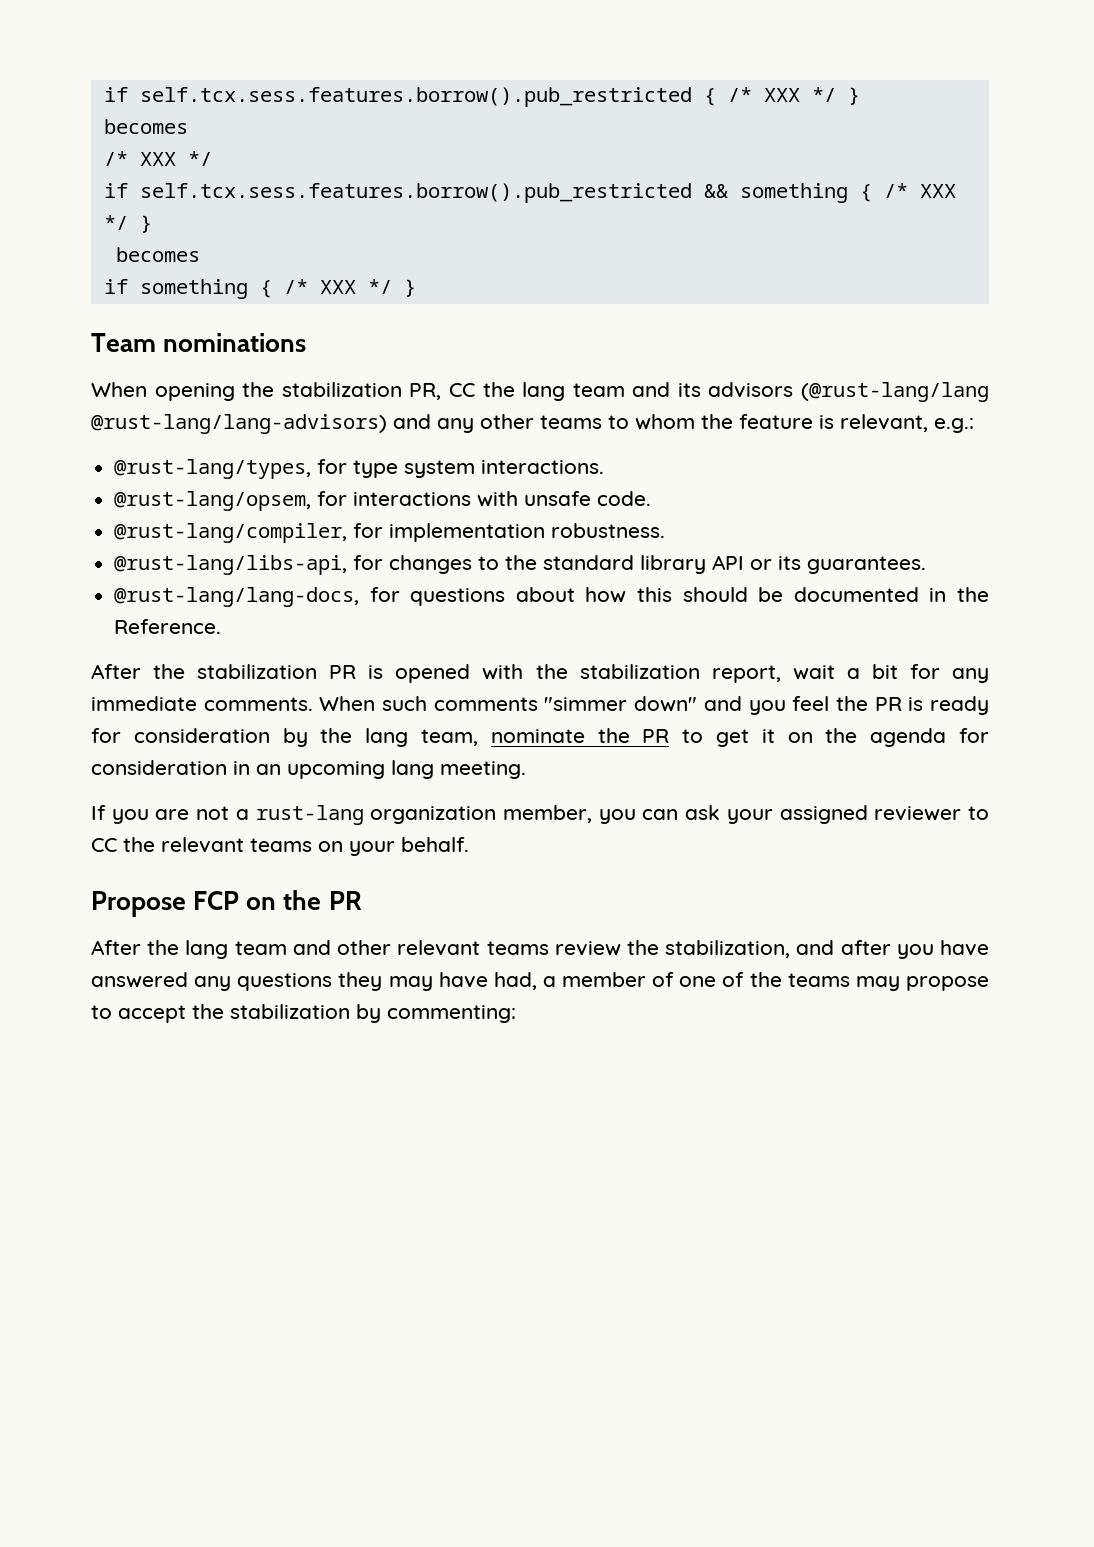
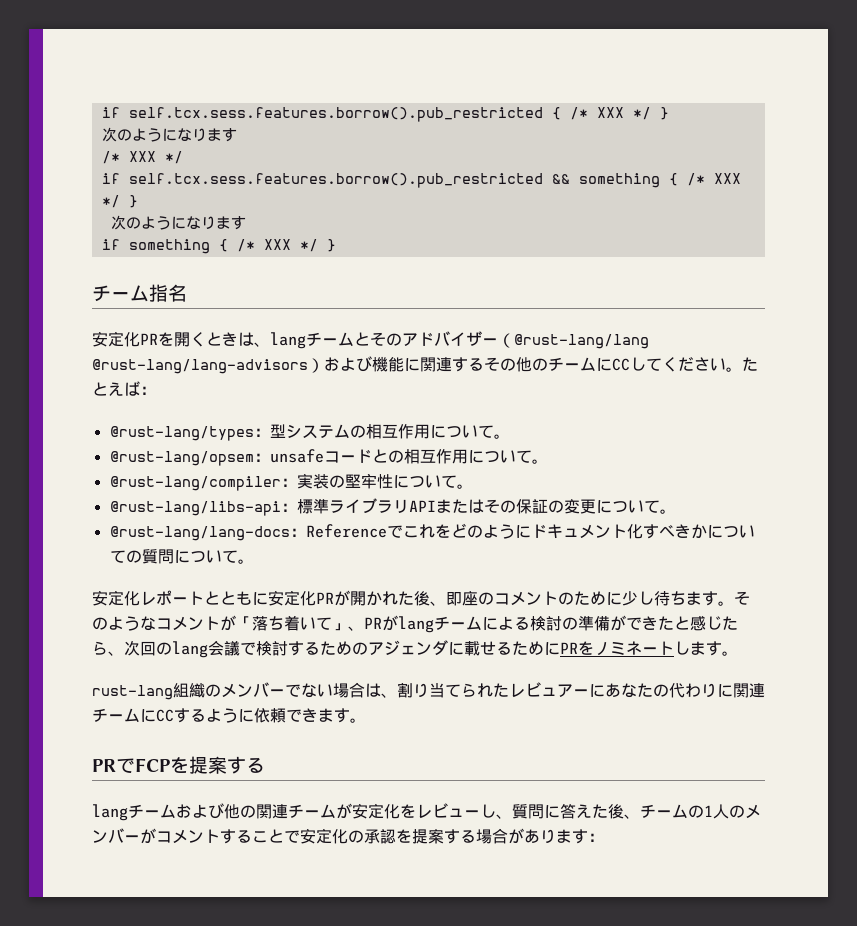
[103,119,188,134] becomes -> [101,127,237,142] 次のようになります
[115,247,200,262] becomes -> [110,215,246,230] 次のようになります
[91,333,307,352] [91,382,989,402] [91,414,974,434] [114,459,605,479] [114,491,652,511] [114,523,666,543] [114,555,927,575] [114,587,990,607] [114,619,222,634] [91,664,989,683] [91,696,990,715] [91,728,989,747] [91,760,526,779] [91,805,989,825] [91,837,469,856] [91,890,362,917] [91,940,989,959] [91,972,989,991] [91,1004,516,1023] Team nominations // When opening the stabilization PR, CC the lang team and its advisors (@rust-lang/lang @rust-lang/lang-advisors) and any other teams to whom the feature is relevant, e.g.: // @rust-lang/types, for type system interactions. // @rust-lang/opsem, for interactions with unsafe code. // @rust-lang/compiler, for implementation robustness. // @rust-lang/libs-api, for changes to the standard library API or its guarantees. // @rust-lang/lang-docs, for questions about how this should be documented in the Reference. // After the stabilization PR is opened with the stabilization report, wait a bit for any immediate comments. When such comments "simmer down" and you feel the PR is ready for consideration by the lang team, nominate the PR to get it on the agenda for consideration in an upcoming lang meeting. // If you are not a rust-lang organization member, you can ask your assigned reviewer to CC the relevant teams on your behalf. // Propose FCP on the PR // After the lang team and other relevant teams review the stabilization, and after you have answered any questions they may have had, a member of one of the teams may propose to accept the stabilization by commenting: -> [92,284,187,302] [92,331,649,349] [92,356,758,374] [92,381,156,396] [109,424,510,441] [109,449,548,466] [109,473,473,491] [109,498,676,516] [109,523,755,541] [109,549,254,564] [92,590,750,606] [92,615,738,633] [92,640,738,658] [92,682,765,700] [92,708,366,723] [92,756,265,774] [92,803,761,821] [92,828,604,844] チーム指名 // 安定化PRを開くときは、langチームとそのアドバイザー（@rust-lang/lang @rust-lang/lang-advisors）および機能に関連するその他のチームにCCしてください。たとえば： // @rust-lang/types：型システムの相互作用について。 // @rust-lang/opsem：unsafeコードとの相互作用について。 // @rust-lang/compiler：実装の堅牢性について。 // @rust-lang/libs-api：標準ライブラリAPIまたはその保証の変更について。 // @rust-lang/lang-docs：Referenceでこれをどのようにドキュメント化すべきかについての質問について。 // 安定化レポートとともに安定化PRが開かれた後、即座のコメントのために少し待ちます。そのようなコメントが「落ち着いて」、PRがlangチームによる検討の準備ができたと感じたら、次回のlang会議で検討するためのアジェンダに載せるためにPRをノミネートします。 // rust-lang組織のメンバーでない場合は、割り当てられたレビュアーにあなたの代わりに関連チームにCCするように依頼できます。 // PRでFCPを提案する // langチームおよび他の関連チームが安定化をレビューし、質問に答えた後、チームの1人のメンバーがコメントすることで安定化の承認を提案する場合があります：

